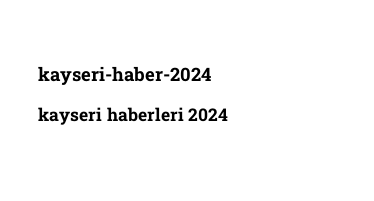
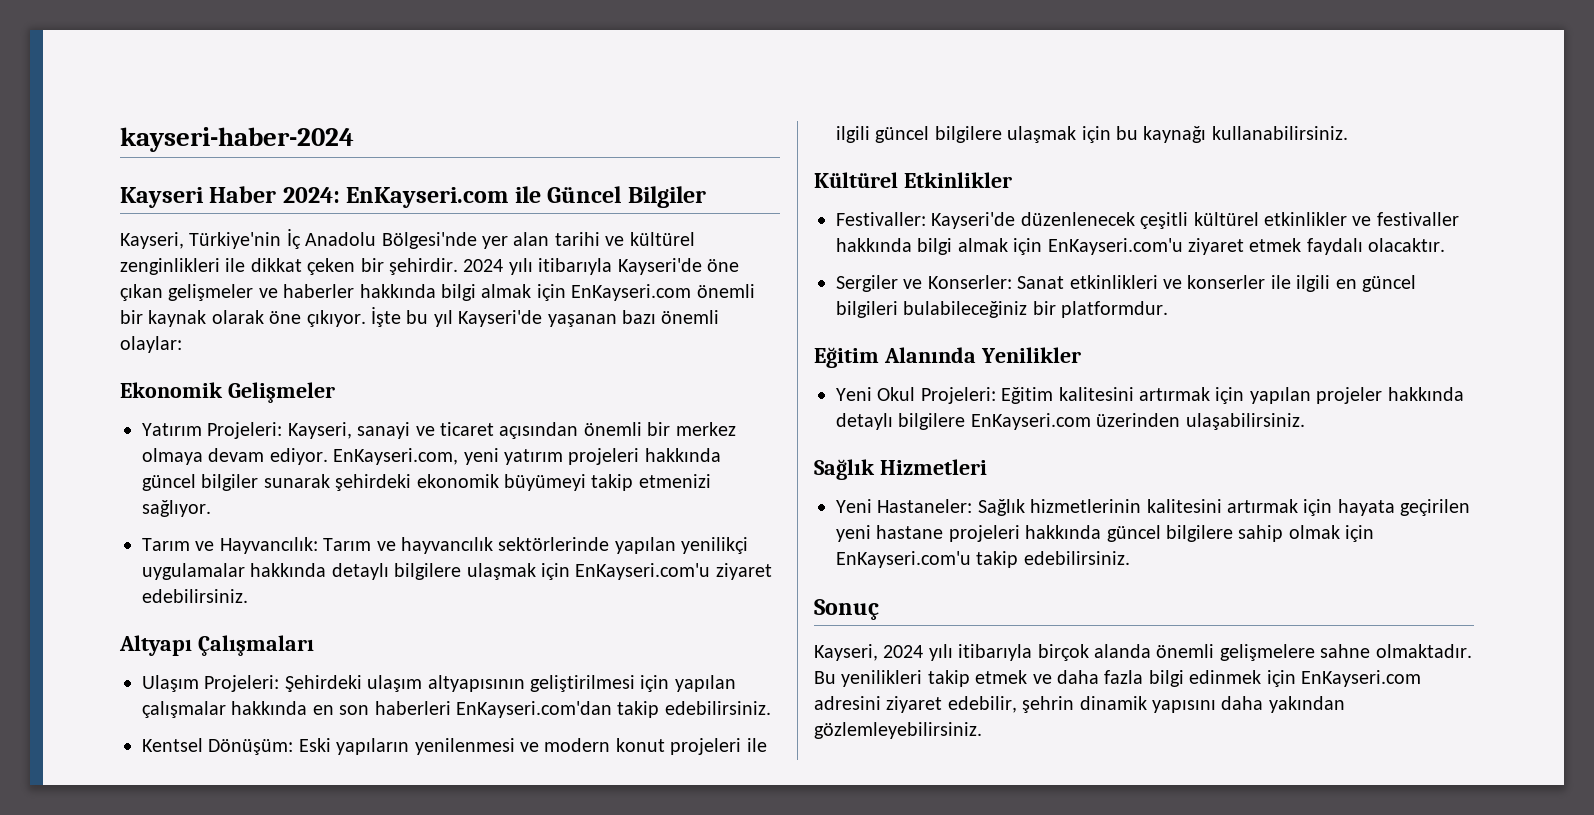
[38,107,229,125] kayseri haberleri 2024 -> [120,186,706,208] [120,229,695,249] [120,258,739,275] [120,284,755,301] [120,307,720,327] [120,336,182,353] [120,382,335,403] [142,422,736,439] [142,448,721,465] [142,474,711,491] [142,500,211,517] [142,537,749,554] [142,563,772,580] [142,589,248,603] [119,635,314,656] [142,675,736,692] [142,701,771,718] [142,738,767,755] [836,126,1348,143] [814,172,1012,188] [836,212,1459,229] [836,238,1446,255] [836,275,1416,292] [836,301,1169,318] [814,347,1081,368] [836,387,1464,404] [836,413,1305,430] [814,459,987,480] [836,499,1471,516] [836,525,1375,542] [836,551,1130,568] [814,599,879,620] [814,644,1472,661] [814,670,1421,687] [814,696,1345,713] [814,722,982,739] Kayseri Haber 2024: EnKayseri.com ile Güncel Bilgiler // Kayseri, Türkiye'nin İç Anadolu Bölgesi'nde yer alan tarihi ve kültürel zenginlikleri ile dikkat çeken bir şehirdir. 2024 yılı itibarıyla Kayseri'de öne çıkan gelişmeler ve haberler hakkında bilgi almak için EnKayseri.com önemli bir kaynak olarak öne çıkıyor. İşte bu yıl Kayseri'de yaşanan bazı önemli olaylar: // Ekonomik Gelişmeler // Yatırım Projeleri: Kayseri, sanayi ve ticaret açısından önemli bir merkez olmaya devam ediyor. EnKayseri.com, yeni yatırım projeleri hakkında güncel bilgiler sunarak şehirdeki ekonomik büyümeyi takip etmenizi sağlıyor. // Tarım ve Hayvancılık: Tarım ve hayvancılık sektörlerinde yapılan yenilikçi uygulamalar hakkında detaylı bilgilere ulaşmak için EnKayseri.com'u ziyaret edebilirsiniz. // Altyapı Çalışmaları // Ulaşım Projeleri: Şehirdeki ulaşım altyapısının geliştirilmesi için yapılan çalışmalar hakkında en son haberleri EnKayseri.com'dan takip edebilirsiniz. // Kentsel Dönüşüm: Eski yapıların yenilenmesi ve modern konut projeleri ile ilgili güncel bilgilere ulaşmak için bu kaynağı kullanabilirsiniz. // Kültürel Etkinlikler // Festivaller: Kayseri'de düzenlenecek çeşitli kültürel etkinlikler ve festivaller hakkında bilgi almak için EnKayseri.com'u ziyaret etmek faydalı olacaktır. // Sergiler ve Konserler: Sanat etkinlikleri ve konserler ile ilgili en güncel bilgileri bulabileceğiniz bir platformdur. // Eğitim Alanında Yenilikler // Yeni Okul Projeleri: Eğitim kalitesini artırmak için yapılan projeler hakkında detaylı bilgilere EnKayseri.com üzerinden ulaşabilirsiniz. // Sağlık Hizmetleri // Yeni Hastaneler: Sağlık hizmetlerinin kalitesini artırmak için hayata geçirilen yeni hastane projeleri hakkında güncel bilgilere sahip olmak için EnKayseri.com'u takip edebilirsiniz. // Sonuç // Kayseri, 2024 yılı itibarıyla birçok alanda önemli gelişmelere sahne olmaktadır. Bu yenilikleri takip etmek ve daha fazla bilgi edinmek için EnKayseri.com adresini ziyaret edebilir, şehrin dinamik yapısını daha yakından gözlemleyebilirsiniz.

